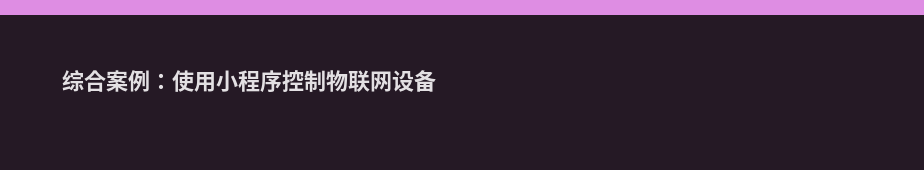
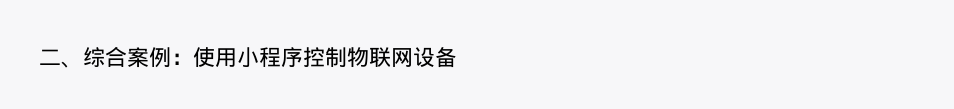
(62, 81) none -> [39,49,83,68] 二、

